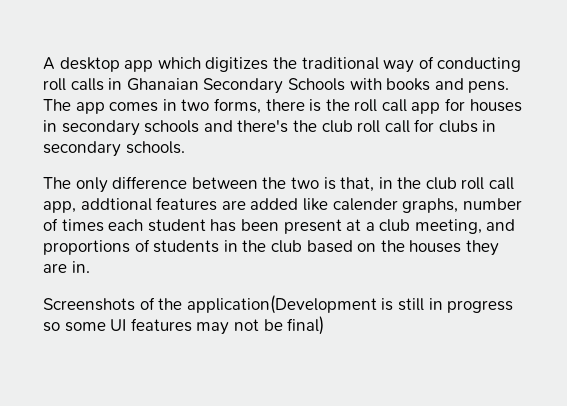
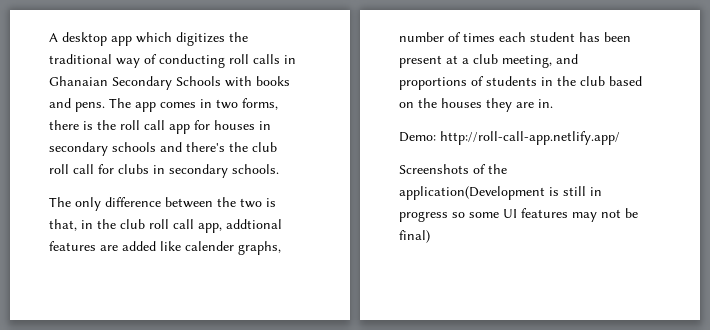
(90, 267) none -> [399,131,620,145] // Demo: http://roll-call-app.netlify.app/

